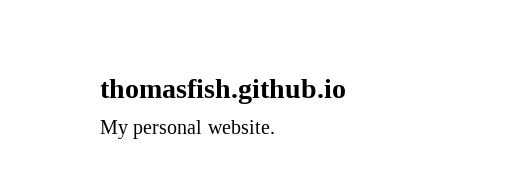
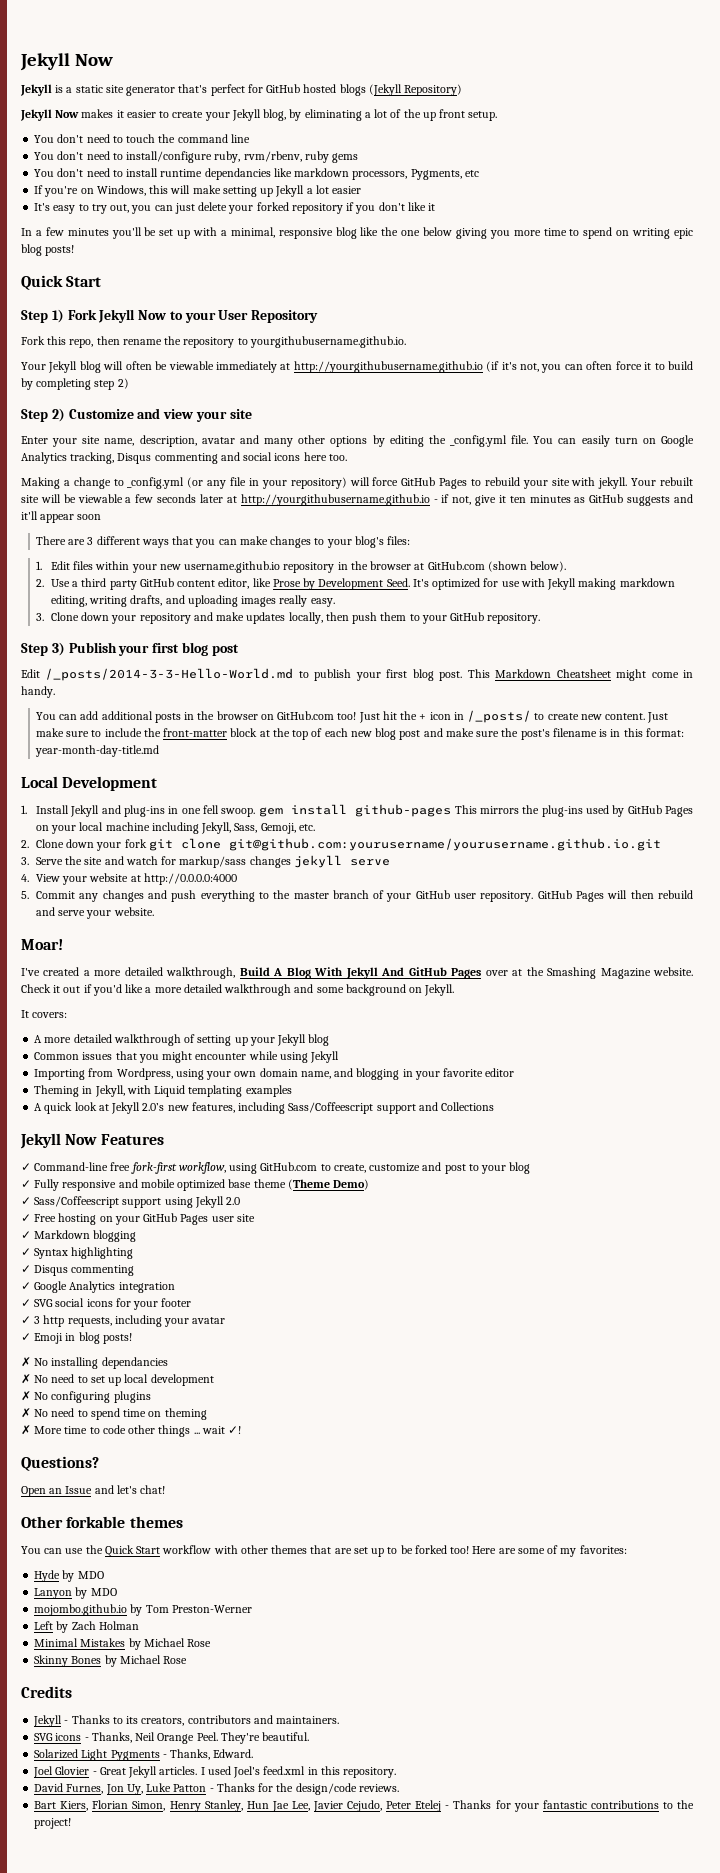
[100,79,346,104] [100,120,275,139] thomasfish.github.io // My personal website. -> [20,53,113,71] [20,84,463,96] [20,109,498,121] [34,134,250,143] [34,151,359,163] [34,168,479,180] [34,185,362,197] [34,202,436,214] [21,227,693,239] [21,244,75,256] [21,275,102,290] [21,309,319,323] [21,336,406,348] [21,361,693,373] [21,378,129,390] [21,408,252,422] [21,435,694,447] [21,452,347,464] [21,477,694,489] [21,494,694,506] [21,511,102,523] [35,536,411,548] [35,561,567,573] [35,578,675,590] [50,595,335,607] [35,612,541,624] [21,642,239,656] [21,668,693,681] [21,686,55,698] [35,710,669,723] [35,728,684,740] [34,745,159,757] [21,776,158,791] [21,804,694,817] [35,822,315,834] [21,838,661,851] [21,855,390,868] [21,873,237,885] [21,890,693,902] [35,907,154,919] [21,939,63,950] [21,967,693,979] [21,984,455,996] [21,1010,68,1018] [34,1034,330,1046] [34,1051,340,1063] [34,1068,515,1080] [34,1085,292,1097] [34,1102,495,1114] [20,1133,164,1149] [21,1162,531,1174] [21,1179,370,1191] [21,1196,241,1208] [21,1213,255,1225] [21,1230,137,1242] [21,1247,134,1259] [21,1265,135,1276] [21,1281,175,1293] [21,1298,192,1310] [21,1315,226,1327] [21,1332,132,1344] [21,1357,168,1369] [21,1374,214,1386] [21,1391,151,1403] [21,1408,207,1420] [21,1425,242,1437] [21,1456,99,1471] [21,1485,166,1497] [21,1516,183,1528] [21,1545,627,1557] [34,1570,104,1582] [34,1587,117,1599] [34,1604,252,1616] [34,1621,139,1633] [34,1638,212,1650] [34,1655,188,1667] [21,1686,72,1698] [33,1715,340,1727] [34,1732,310,1744] [34,1749,254,1761] [33,1766,397,1778] [34,1783,399,1795] [34,1800,694,1812] [34,1818,72,1829] Jekyll Now // Jekyll is a static site generator that's perfect for GitHub hosted blogs (Jekyll Repository) // Jekyll Now makes it easier to create your Jekyll blog, by eliminating a lot of the up front setup. // You don't need to touch the command line // You don't need to install/configure ruby, rvm/rbenv, ruby gems // You don't need to install runtime dependancies like markdown processors, Pygments, etc // If you're on Windows, this will make setting up Jekyll a lot easier // It's easy to try out, you can just delete your forked repository if you don't like it // In a few minutes you'll be set up with a minimal, responsive blog like the one below giving you more time to spend on writing epic blog posts! // Quick Start // Step 1) Fork Jekyll Now to your User Repository // Fork this repo, then rename the repository to yourgithubusername.github.io. // Your Jekyll blog will often be viewable immediately at http://yourgithubusername.github.io (if it's not, you can often force it to build by completing step 2) // Step 2) Customize and view your site // Enter your site name, description, avatar and many other options by editing the _config.yml file. You can easily turn on Google Analytics tracking, Disqus commenting and social icons here too. // Making a change to _config.yml (or any file in your repository) will force GitHub Pages to rebuild your site with jekyll. Your rebuilt site will be viewable a few seconds later at http://yourgithubusername.github.io - if not, give it ten minutes as GitHub suggests and it'll appear soon // There are 3 different ways that you can make changes to your blog's files: // 1. Edit files within your new username.github.io repository in the browser at GitHub.com (shown below). // 2. Use a third party GitHub content editor, like Prose by Development Seed. It's optimized for use with Jekyll making markdown editing, writing drafts, and uploading images really easy. // 3. Clone down your repository and make updates locally, then push them to your GitHub repository. // Step 3) Publish your first blog post // Edit /_posts/2014-3-3-Hello-World.md to publish your first blog post. This Markdown Cheatsheet might come in handy. // You can add additional posts in the browser on GitHub.com too! Just hit the + icon in /_posts/ to create new content. Just make sure to include the front-matter block at the top of each new blog post and make sure the post's filename is in this format: year-month-day-title.md // Local Development // 1. Install Jekyll and plug-ins in one fell swoop. gem install github-pages This mirrors the plug-ins used by GitHub Pages on your local machine including Jekyll, Sass, Gemoji, etc. // 2. Clone down your fork git clone git@github.com:yourusername/yourusername.github.io.git // 3. Serve the site and watch for markup/sass changes jekyll serve // 4. View your website at http://0.0.0.0:4000 // 5. Commit any changes and push everything to the master branch of your GitHub user repository. GitHub Pages will then rebuild and serve your website. // Moar! // I've created a more detailed walkthrough, Build A Blog With Jekyll And GitHub Pages over at the Smashing Magazine website. Check it out if you'd like a more detailed walkthrough and some background on Jekyll. // It covers: // A more detailed walkthrough of setting up your Jekyll blog // Common issues that you might encounter while using Jekyll // Importing from Wordpress, using your own domain name, and blogging in your favorite editor // Theming in Jekyll, with Liquid templating examples // A quick look at Jekyll 2.0’s new features, including Sass/Coffeescript support and Collections // Jekyll Now Features // ✓ Command-line free fork-first workflow, using GitHub.com to create, customize and post to your blog // ✓ Fully responsive and mobile optimized base theme (Theme Demo) // ✓ Sass/Coffeescript support using Jekyll 2.0 // ✓ Free hosting on your GitHub Pages user site // ✓ Markdown blogging // ✓ Syntax highlighting // ✓ Disqus commenting // ✓ Google Analytics integration // ✓ SVG social icons for your footer // ✓ 3 http requests, including your avatar // ✓ Emoji in blog posts! // ✗ No installing dependancies // ✗ No need to set up local development // ✗ No configuring plugins // ✗ No need to spend time on theming // ✗ More time to code other things ... wait ✓! // Questions? // Open an Issue and let's chat! // Other forkable themes // You can use the Quick Start workflow with other themes that are set up to be forked too! Here are some of my favorites: // Hyde by MDO // Lanyon by MDO // mojombo.github.io by Tom Preston-Werner // Left by Zach Holman // Minimal Mistakes by Michael Rose // Skinny Bones by Michael Rose // Credits // Jekyll - Thanks to its creators, contributors and maintainers. // SVG icons - Thanks, Neil Orange Peel. They're beautiful. // Solarized Light Pygments - Thanks, Edward. // Joel Glovier - Great Jekyll articles. I used Joel's feed.xml in this repository. // David Furnes, Jon Uy, Luke Patton - Thanks for the design/code reviews. // Bart Kiers, Florian Simon, Henry Stanley, Hun Jae Lee, Javier Cejudo, Peter Etelej - Thanks for your fantastic contributions to the project!

